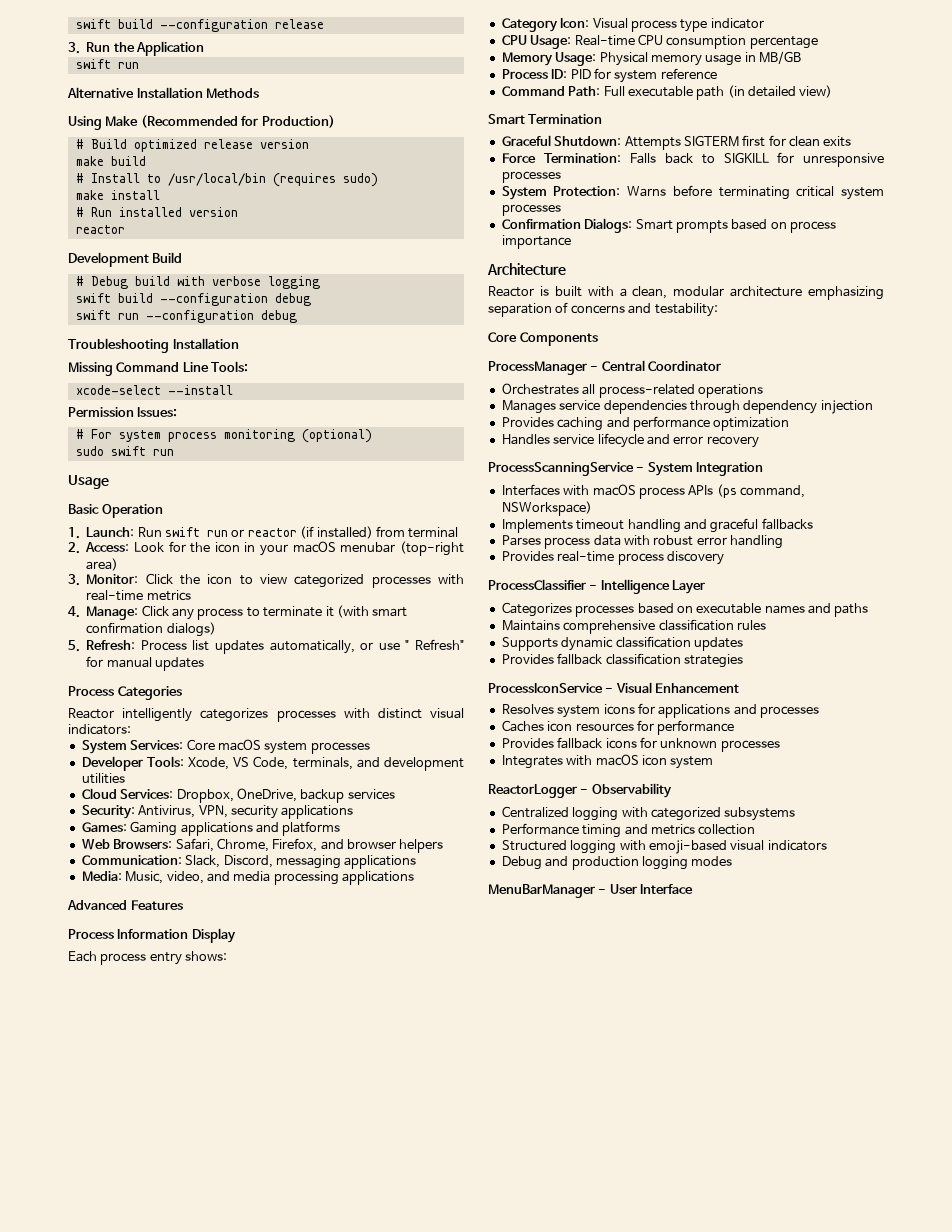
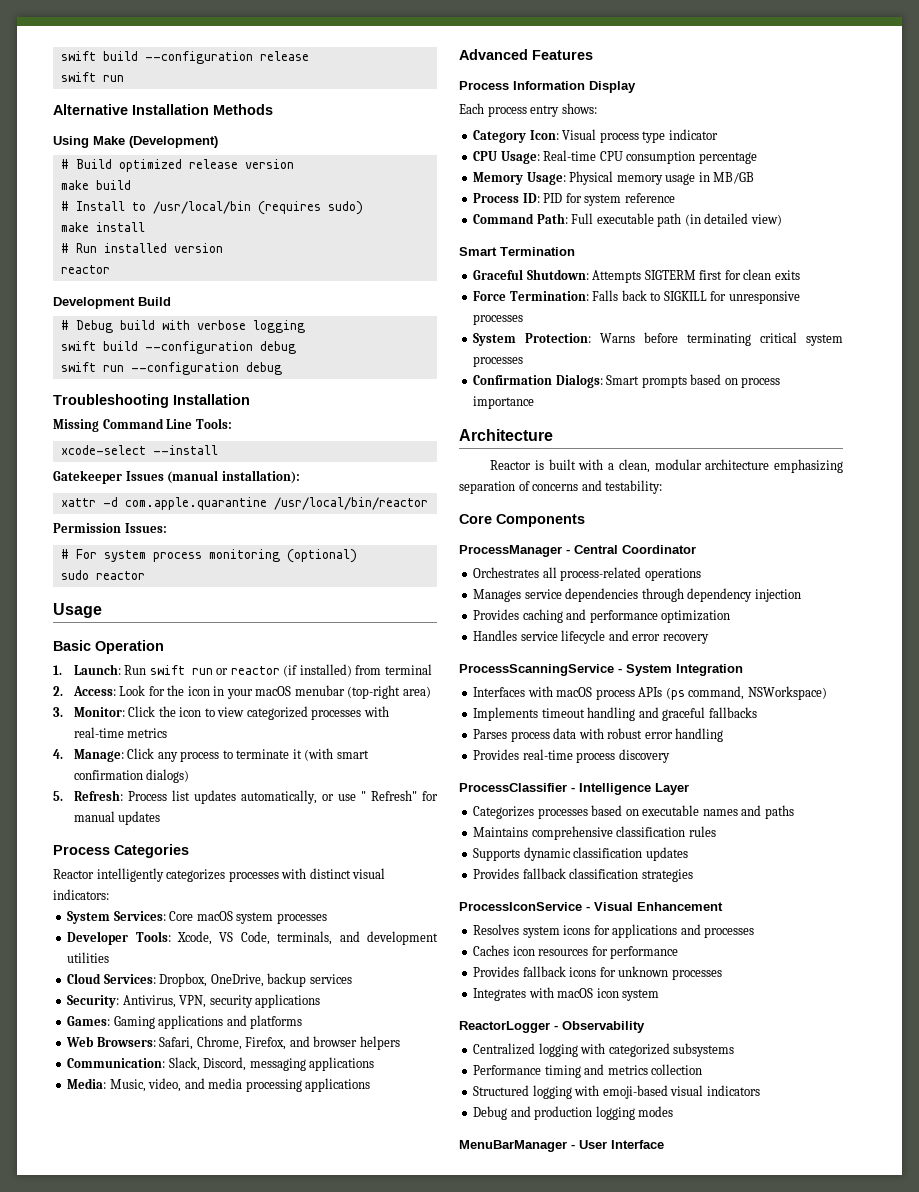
[68,41,204,56] // 3. Run the Application -> (309, 56) none
[140,115,335,128] (Recommended for Production) -> [129,136,218,148] (Development)
(233, 390) none -> [53,470,300,484] [60,497,428,510] // Gatekeeper Issues (manual installation): // xattr -d com.apple.quarantine /usr/local/bin/reactor
[110,446,174,456] swift run -> [95,571,145,580] reactor

